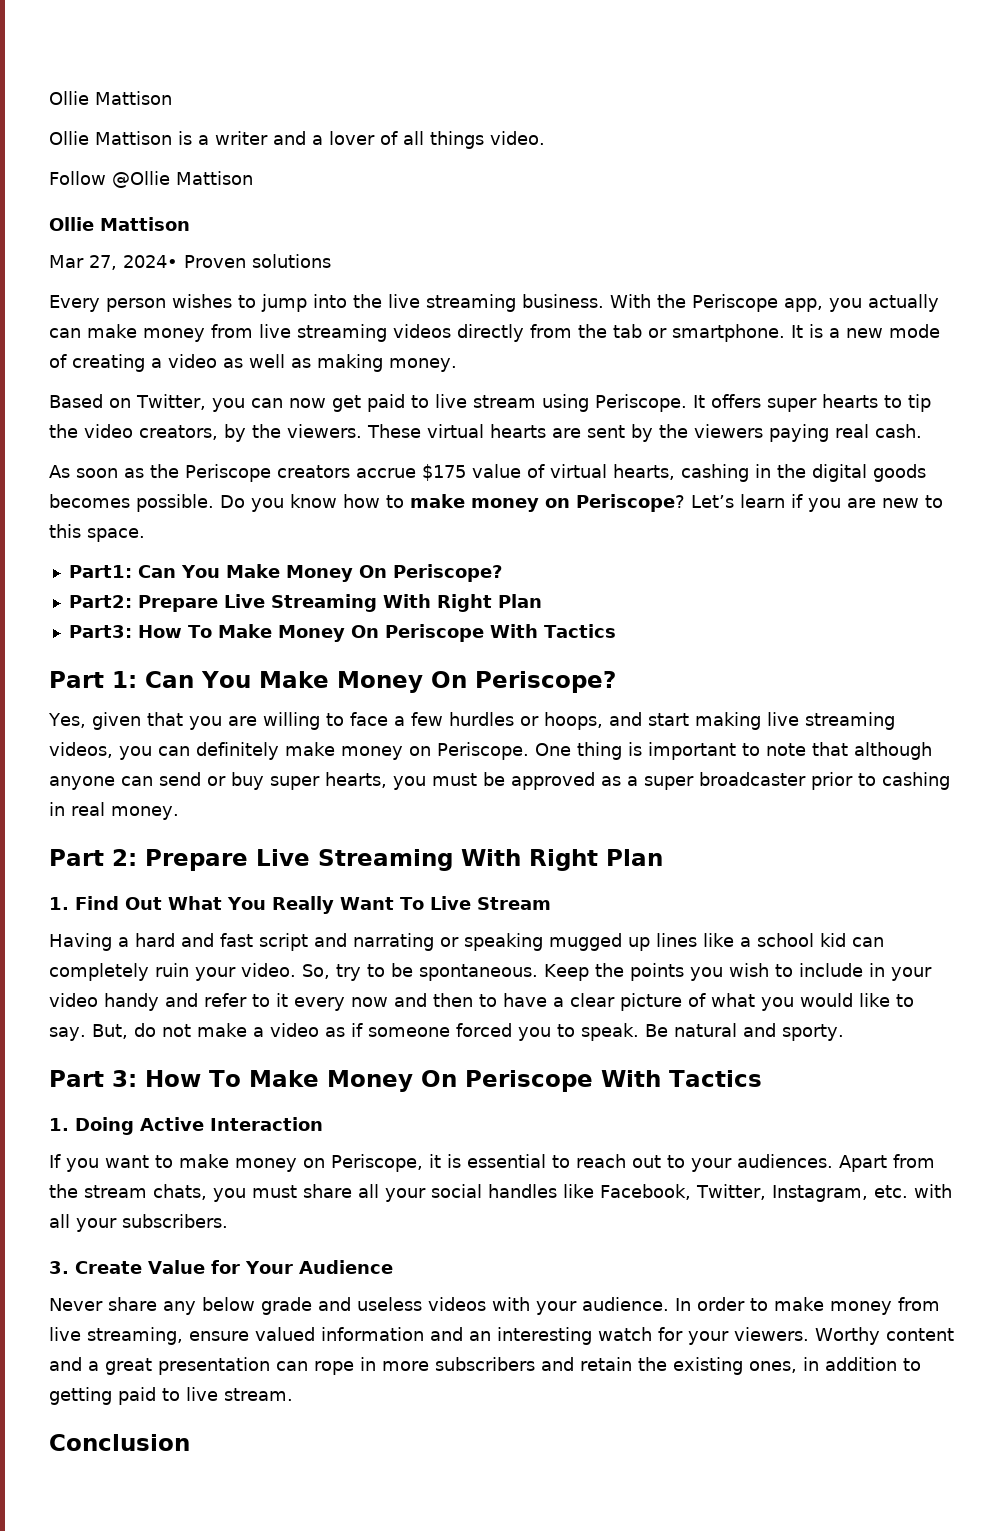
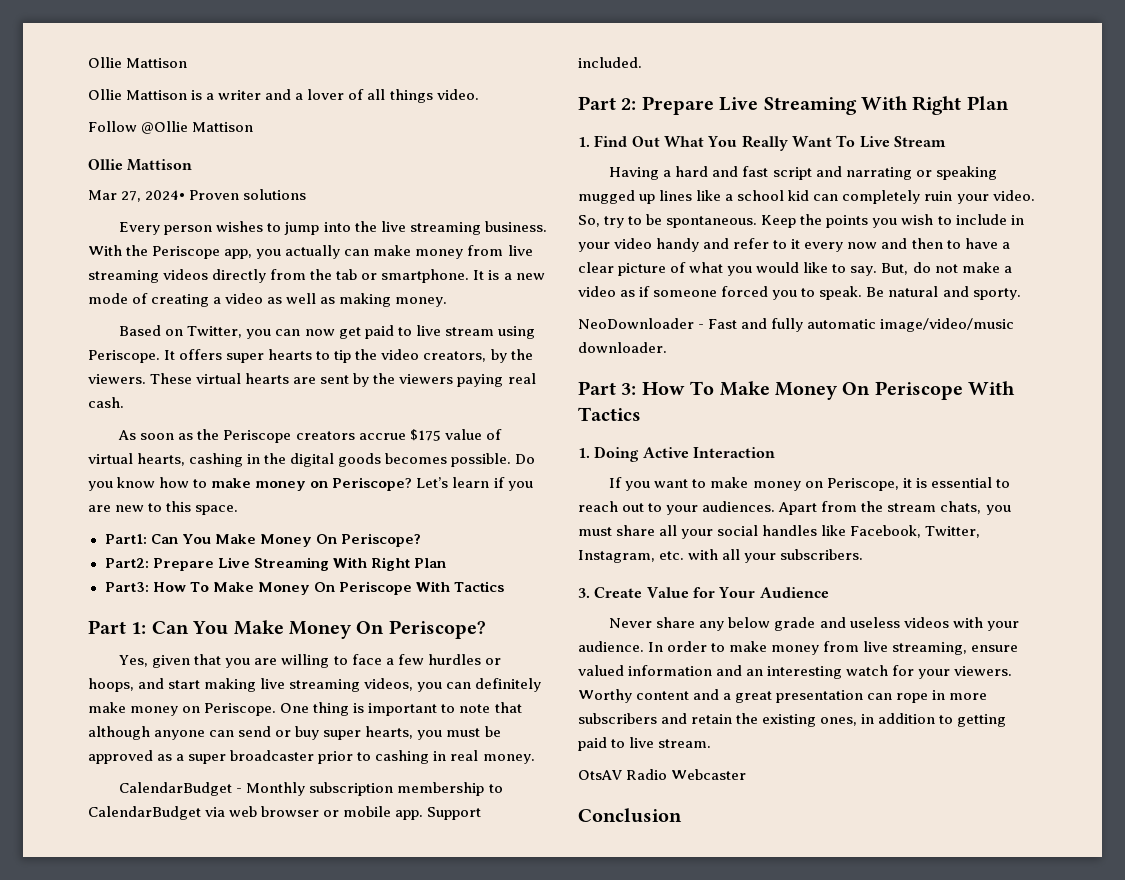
(179, 813) none -> [119,782,503,796] [88,806,482,820] [578,57,642,68] // CalendarBudget - Monthly subscription membership to CalendarBudget via web browser or mobile app. Support included.
(844, 1032) none -> [578,318,1015,332] [578,342,667,353] // NeoDownloader - Fast and fully automatic image/video/music downloader.
(293, 1394) none -> [578,769,747,780] // OtsAV Radio Webcaster

